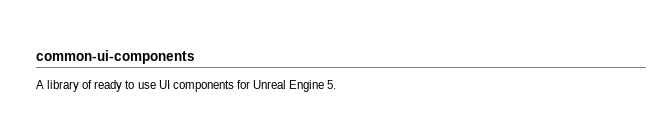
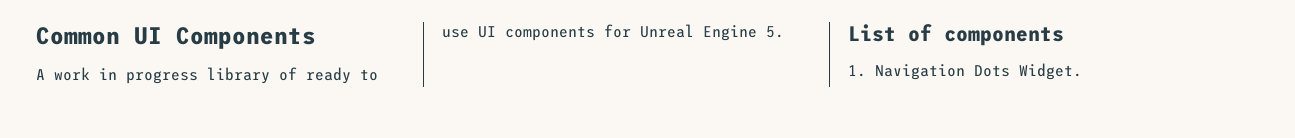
[36,50,195,64] [36,80,44,89] common-ui-components // A -> [36,27,316,49] [36,67,198,84] Common UI Components // A work in progress
(337, 84) none -> [848,24,1064,46] [848,63,1082,80] // List of components // 1. Navigation Dots Widget.

